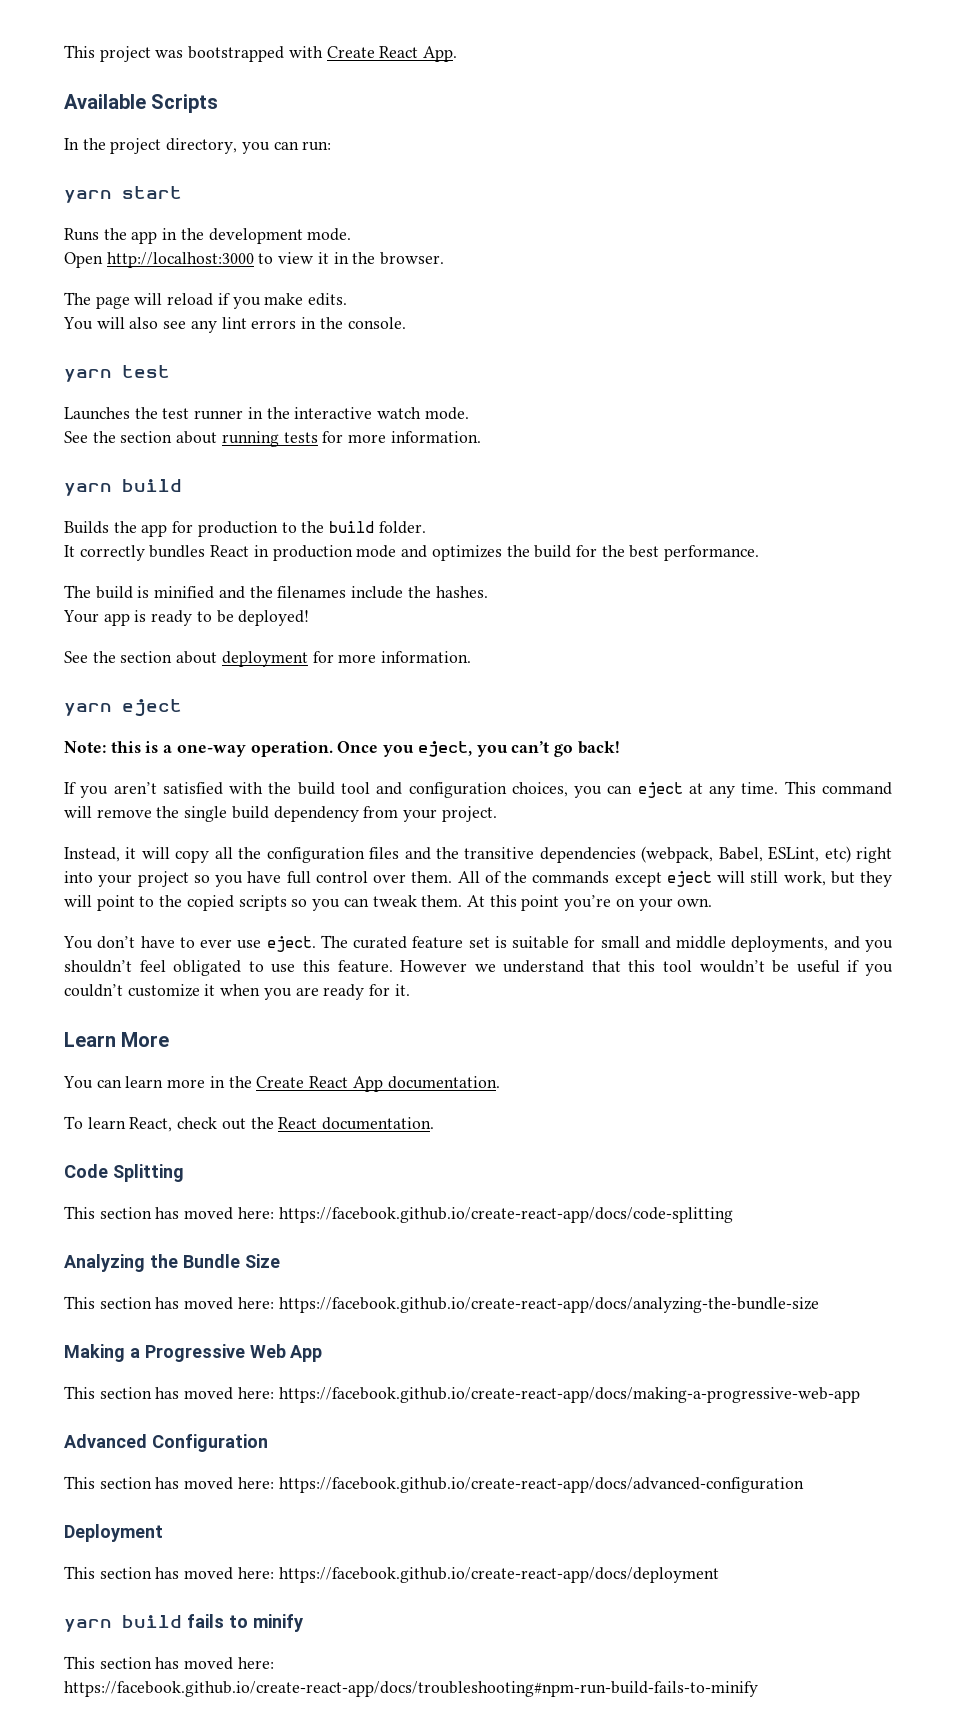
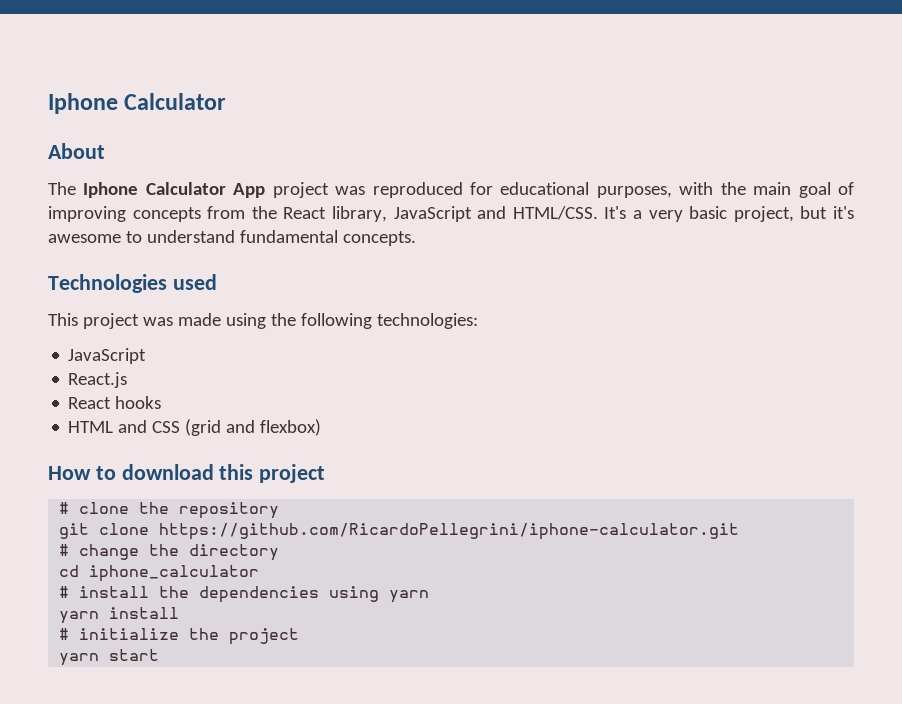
[64,45,458,62] [64,94,219,113] [64,138,332,154] [64,186,182,203] [64,228,352,244] [64,252,445,268] [64,292,348,309] [63,317,406,333] [64,365,170,382] [64,407,469,420] [64,431,481,447] [64,479,182,496] [64,521,426,537] [64,545,760,561] [64,585,488,599] [63,610,310,626] [64,651,472,667] [64,699,182,717] [64,741,620,757] [64,781,893,798] [64,806,497,822] [64,846,892,863] [64,871,892,887] [64,895,713,911] [63,935,894,952] [64,960,894,976] [64,984,410,1000] [64,1032,170,1047] [63,1076,500,1092] [64,1116,435,1132] [64,1164,184,1182] [64,1206,733,1223] [64,1254,280,1272] [64,1296,819,1313] [64,1344,323,1362] [64,1386,860,1403] [64,1434,268,1452] [64,1476,804,1493] [64,1524,163,1542] [64,1566,719,1583] [64,1614,303,1632] [64,1656,274,1670] [64,1681,758,1697] This project was bootstrapped with Create React App. // Available Scripts // In the project directory, you can run: // yarn start // Runs the app in the development mode. // Open http://localhost:3000 to view it in the browser. // The page will reload if you make edits. // You will also see any lint errors in the console. // yarn test // Launches the test runner in the interactive watch mode. // See the section about running tests for more information. // yarn build // Builds the app for production to the build folder. // It correctly bundles React in production mode and optimizes the build for the best performance. // The build is minified and the filenames include the hashes. // Your app is ready to be deployed! // See the section about deployment for more information. // yarn eject // Note: this is a one-way operation. Once you eject, you can’t go back! // If you aren’t satisfied with the build tool and configuration choices, you can eject at any time. This command will remove the single build dependency from your project. // Instead, it will copy all the configuration files and the transitive dependencies (webpack, Babel, ESLint, etc) right into your project so you have full control over them. All of the commands except eject will still work, but they will point to the copied scripts so you can tweak them. At this point you’re on your own. // You don’t have to ever use eject. The curated feature set is suitable for small and middle deployments, and you shouldn’t feel obligated to use this feature. However we understand that this tool wouldn’t be useful if you couldn’t customize it when you are ready for it. // Learn More // You can learn more in the Create React App documentation. // To learn React, check out the React documentation. // Code Splitting // This section has moved here: https://facebook.github.io/create-react-app/docs/code-splitting // Analyzing the Bundle Size // This section has moved here: https://facebook.github.io/create-react-app/docs/analyzing-the-bundle-size // Making a Progressive Web App // This section has moved here: https://facebook.github.io/create-react-app/docs/making-a-progressive-web-app // Advanced Configuration // This section has moved here: https://facebook.github.io/create-react-app/docs/advanced-configuration // Deployment // This section has moved here: https://facebook.github.io/create-react-app/docs/deployment // yarn build fails to minify // This section has moved here: https://facebook.github.io/create-react-app/docs/troubleshooting#npm-run-build-fails-to-minify -> [48,93,227,114] [48,143,105,159] [48,182,855,198] [48,206,855,222] [48,230,416,246] [48,274,217,293] [48,313,478,329] [68,348,147,364] [68,372,128,388] [68,396,162,409] [68,419,322,436] [48,464,326,483] [59,502,280,519] [59,523,740,540] [59,544,280,561] [59,565,260,582] [59,586,430,603] [59,607,180,624] [59,628,300,645] [59,649,160,666] Iphone Calculator // About // The Iphone Calculator App project was reproduced for educational purposes, with the main goal of improving concepts from the React library, JavaScript and HTML/CSS. It's a very basic project, but it's awesome to understand fundamental concepts. // Technologies used // This project was made using the following technologies: // JavaScript // React.js // React hooks // HTML and CSS (grid and flexbox) // How to download this project // # clone the repository // git clone https://github.com/RicardoPellegrini/iphone-calculator.git // # change the directory // cd iphone_calculator // # install the dependencies using yarn // yarn install // # initialize the project // yarn start

